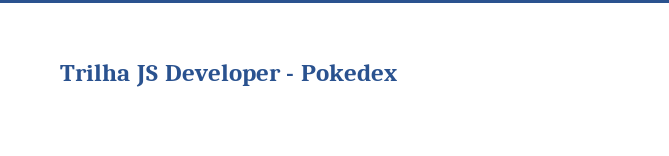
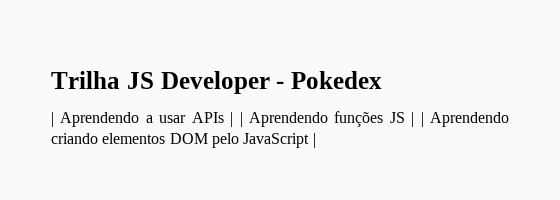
(397, 72) none -> [51,111,510,127] [51,133,316,148] // | Aprendendo a usar APIs | | Aprendendo funções JS | | Aprendendo criando elementos DOM pelo JavaScript |

